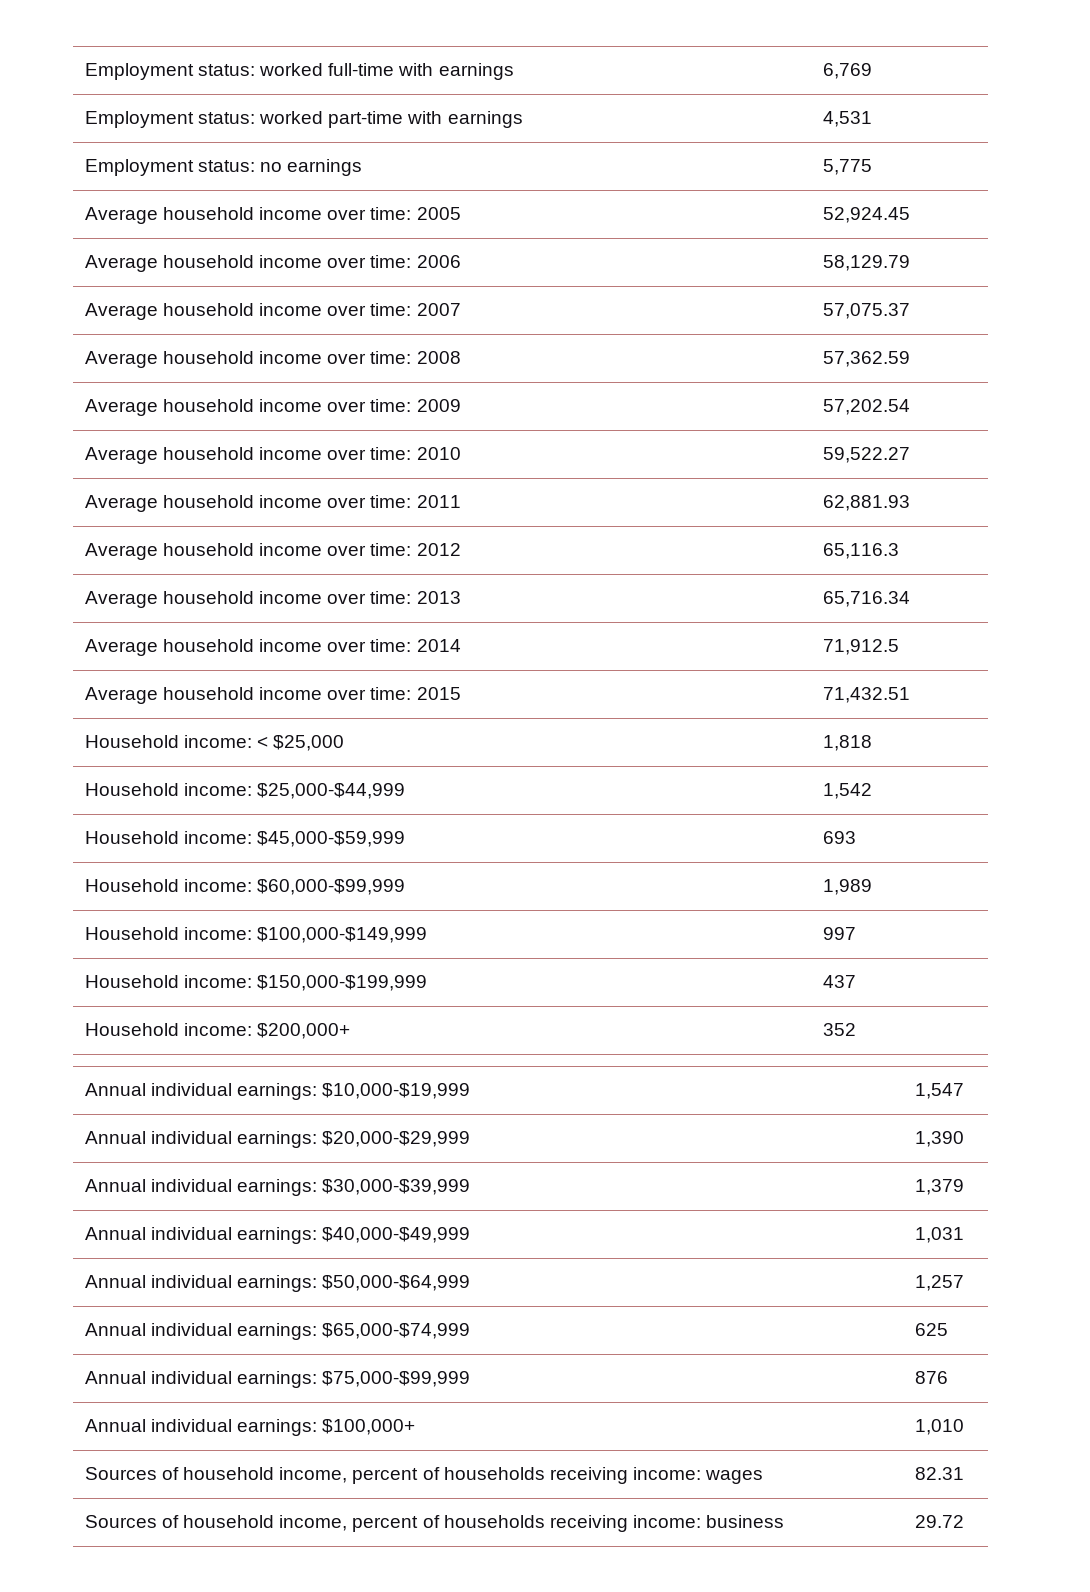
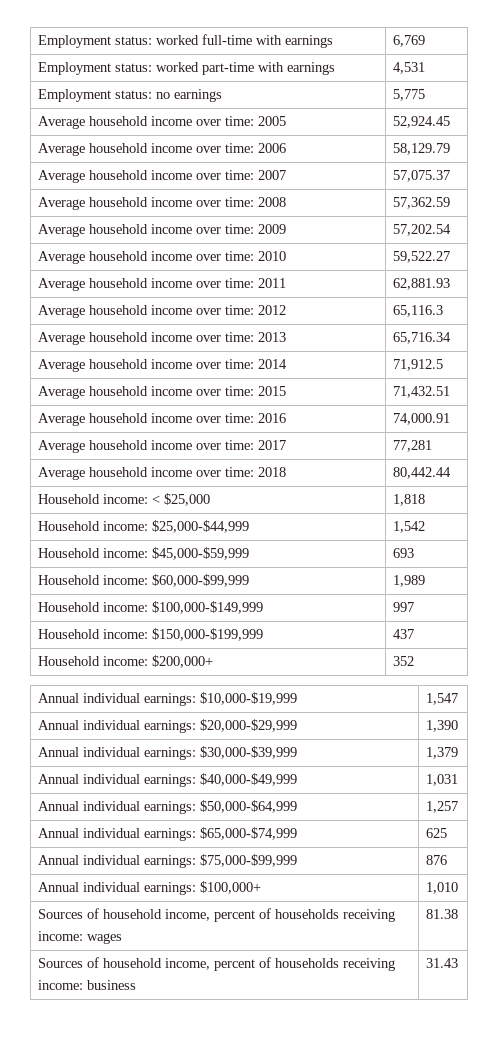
(910, 695) none -> [37,413,286,426] [392,413,450,425] [37,440,286,453] [392,440,432,452] [37,467,286,480] [392,467,451,479] // Average household income over time: 2016 | 74,000.91 // Average household income over time: 2017 | 77,281 // Average household income over time: 2018 | 80,442.44
[914,1467,964,1480] 82.31 -> [425,909,458,919] 81.38
[914,1515,964,1528] 29.72 -> [425,958,458,968] 31.43

